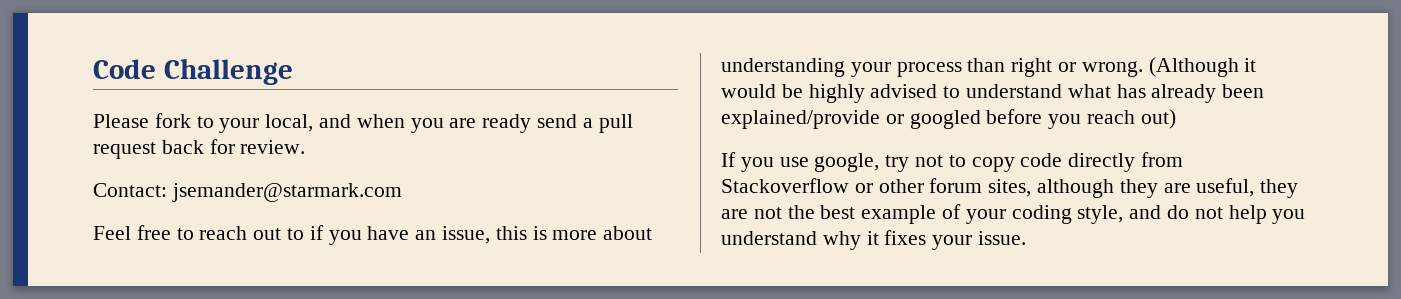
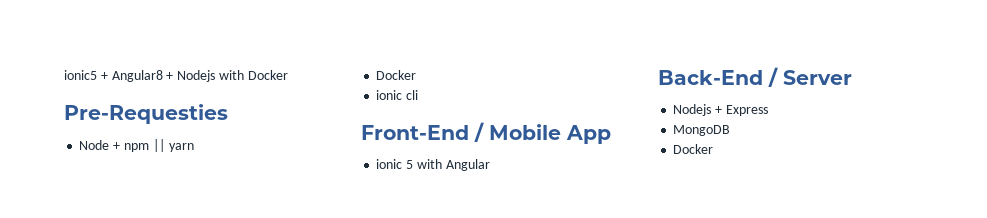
[93,58,293,85] [93,113,633,133] [93,139,306,159] [93,183,402,202] [93,225,653,245] [721,57,1257,77] [721,84,1265,103] [721,109,1176,129] [721,152,1184,172] [721,178,1299,198] [721,204,1306,224] [721,230,1027,250] Code Challenge // Please fork to your local, and when you are ready send a pull request back for review. // Contact: jsemander@starmark.com // Feel free to reach out to if you have an issue, this is more about understanding your process than right or wrong. (Although it would be highly advised to understand what has already been explained/provide or googled before you reach out) // If you use google, try not to copy code directly from Stackoverflow or other forum sites, although they are useful, they are not the best example of your coding style, and do not help you understand why it fixes your issue. -> [64,70,288,82] [64,104,228,124] [79,139,194,152] [376,70,417,80] [376,90,419,100] [361,122,611,144] [376,159,490,171] [658,67,852,87] [673,104,768,116] [673,125,731,136] [673,144,714,154] ionic5 + Angular8 + Nodejs with Docker // Pre-Requesties // Node + npm || yarn // Docker // ionic cli // Front-End / Mobile App // ionic 5 with Angular // Back-End / Server // Nodejs + Express // MongoDB // Docker

